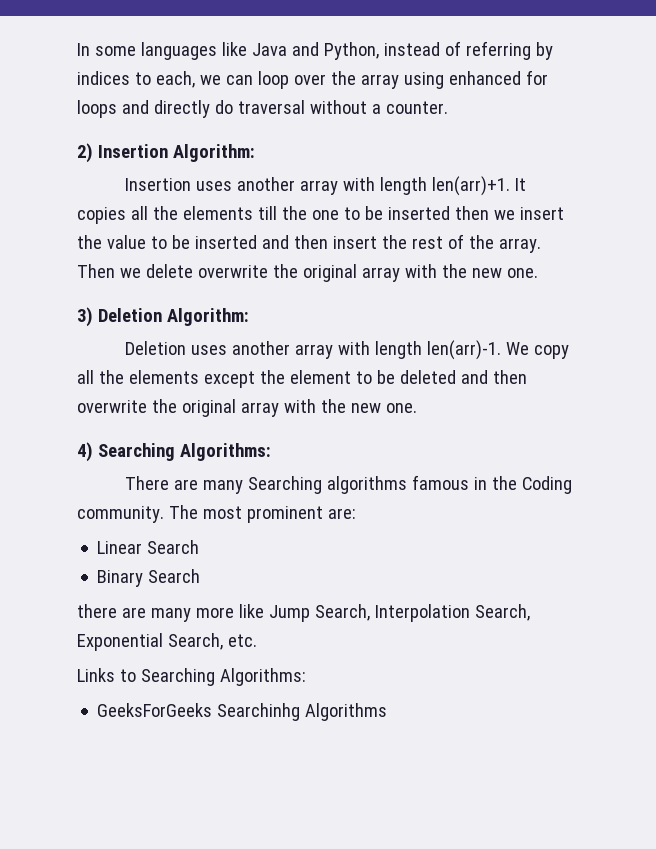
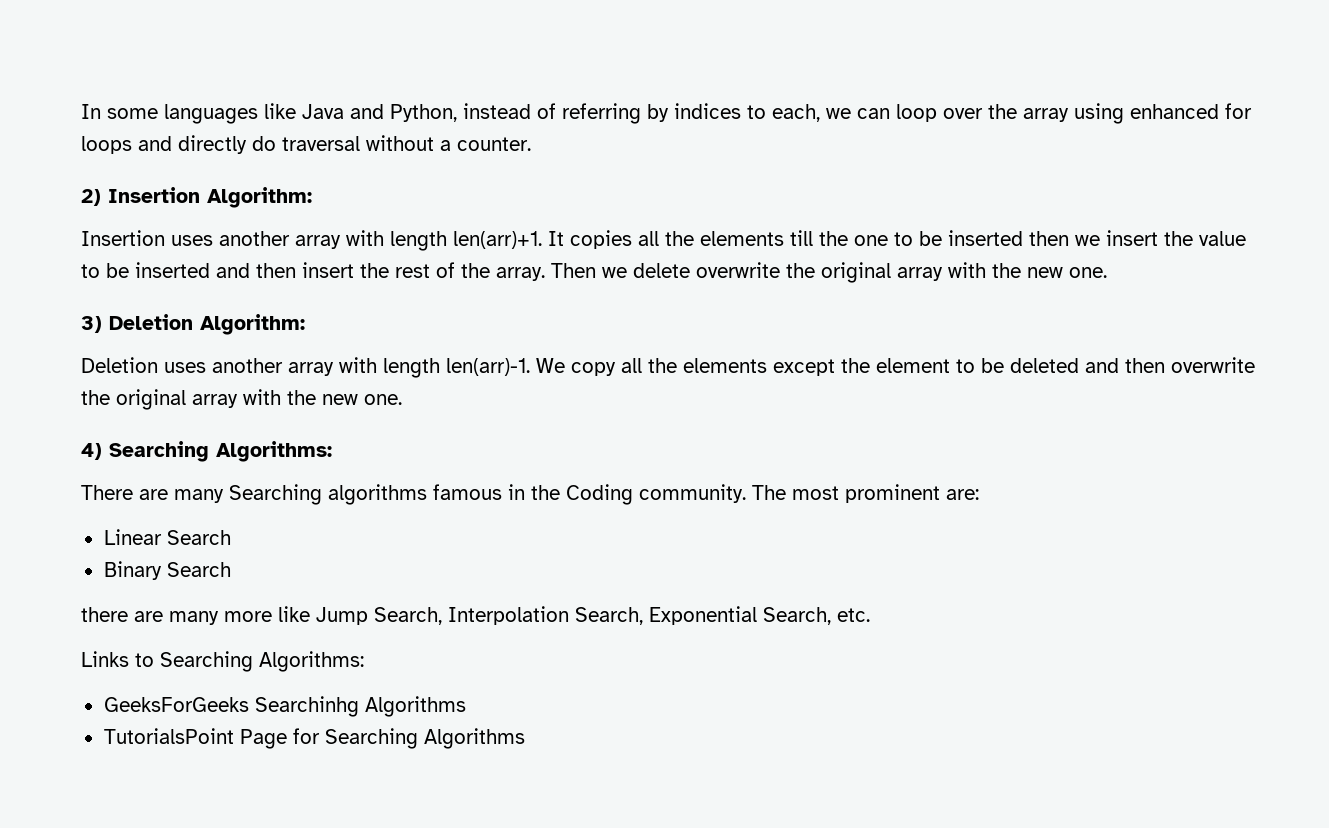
(388, 712) none -> [103,728,525,749] // TutorialsPoint Page for Searching Algorithms

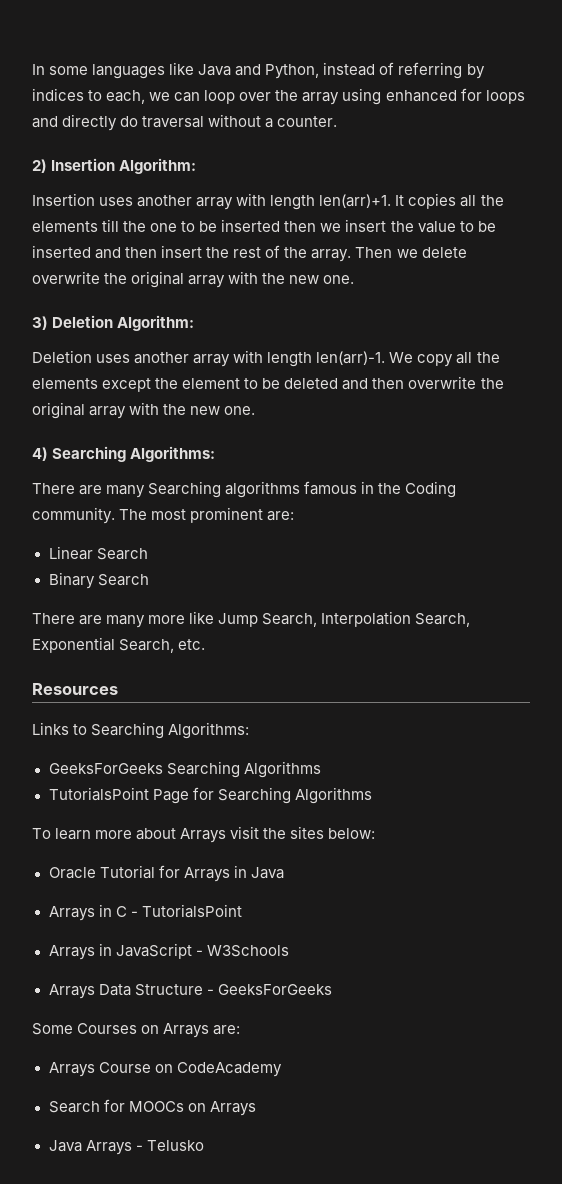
[81,607,128,622] there -> [32,613,75,624] There
(870, 615) none -> [32,683,118,695] // Resources
[254,696,359,717] Searchinhg -> [166,761,240,778] Searching
(525, 738) none -> [32,826,376,843] [48,865,284,882] [48,904,242,921] [48,943,289,960] [48,984,332,999] [32,1023,241,1038] [48,1062,282,1077] [48,1099,256,1116] [48,1140,204,1155] // To learn more about Arrays visit the sites below: // Oracle Tutorial for Arrays in Java // Arrays in C - TutorialsPoint // Arrays in JavaScript - W3Schools // Arrays Data Structure - GeeksForGeeks // Some Courses on Arrays are: // Arrays Course on CodeAcademy // Search for MOOCs on Arrays // Java Arrays - Telusko

